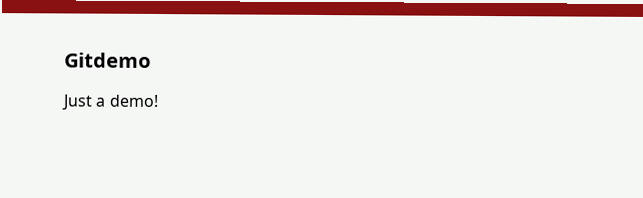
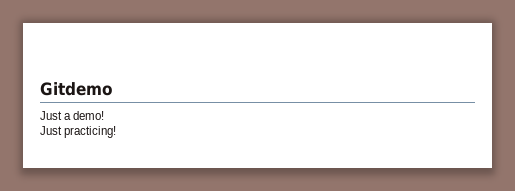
(159, 101) none -> [40,126,117,138] // Just practicing!

